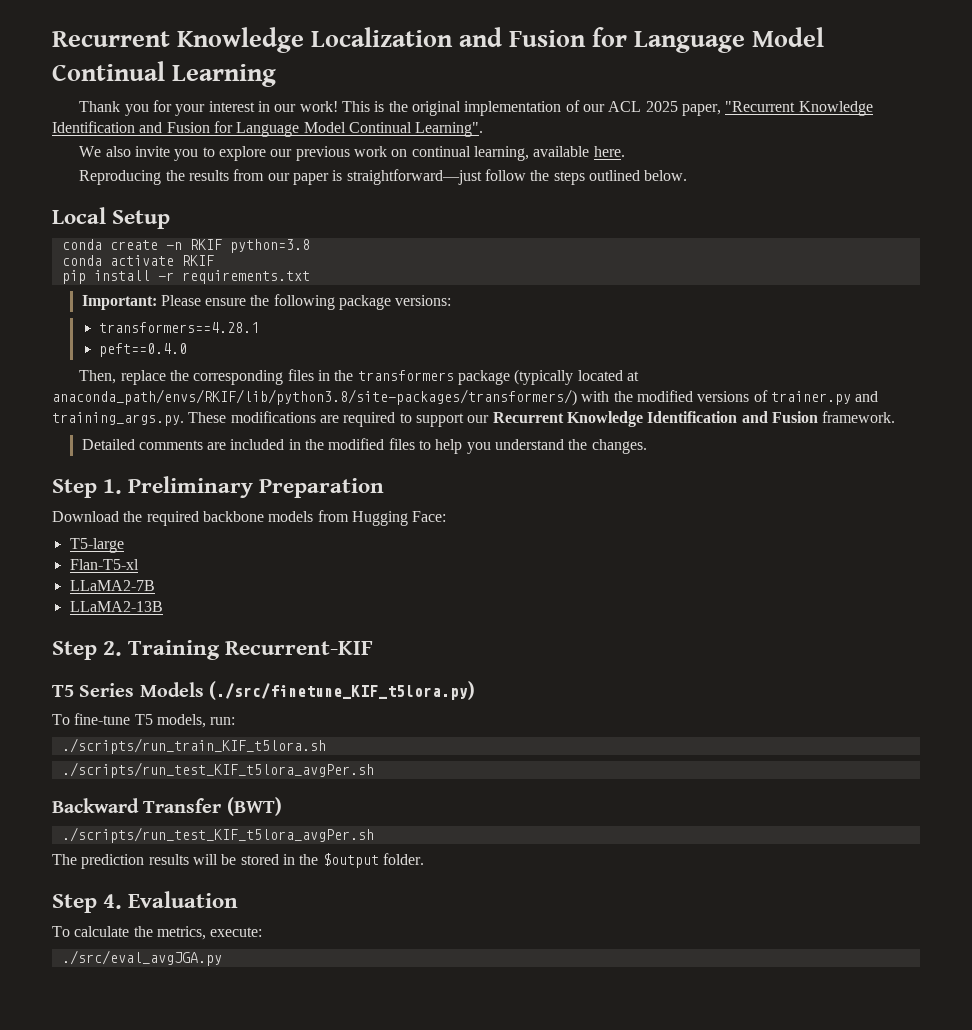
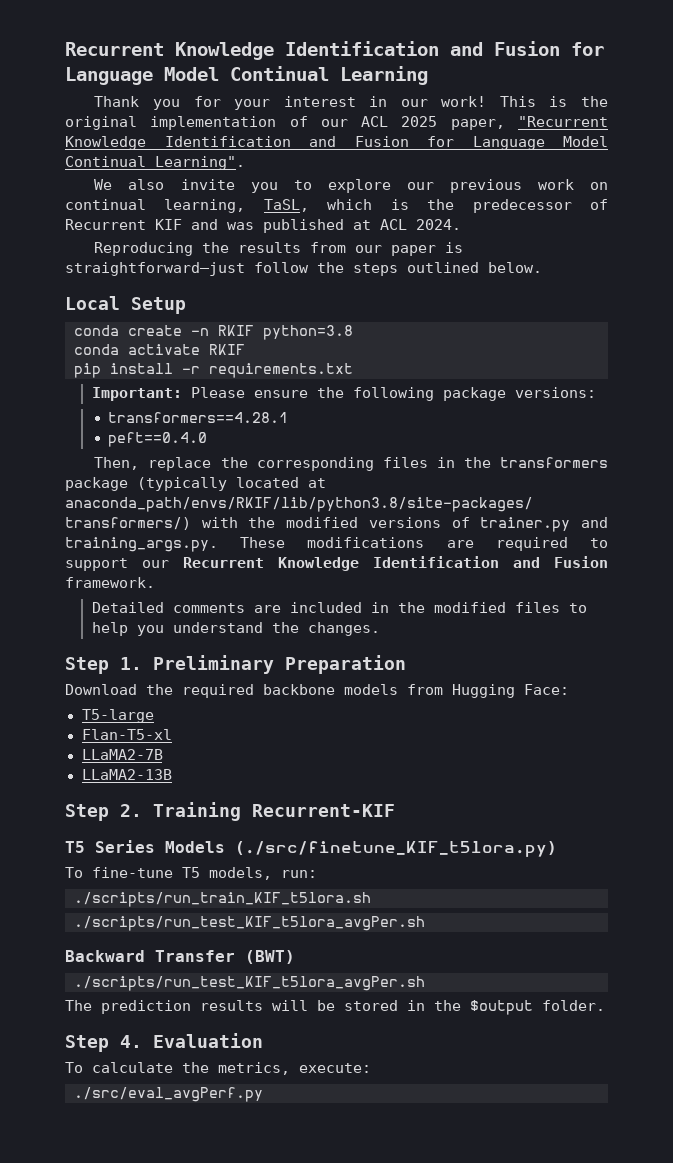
[52,27,454,53] Recurrent Knowledge Localization -> [65,41,439,60] Recurrent Knowledge Identification
[533,146,625,157] available here. -> [263,199,609,213] [65,219,461,233] TaSL, which is the predecessor of Recurrent KIF and was published at ACL 2024.
[61,950,222,966] ./src/eval_avgJGA.py -> [74,1087,263,1102] ./src/eval_avgPerf.py

